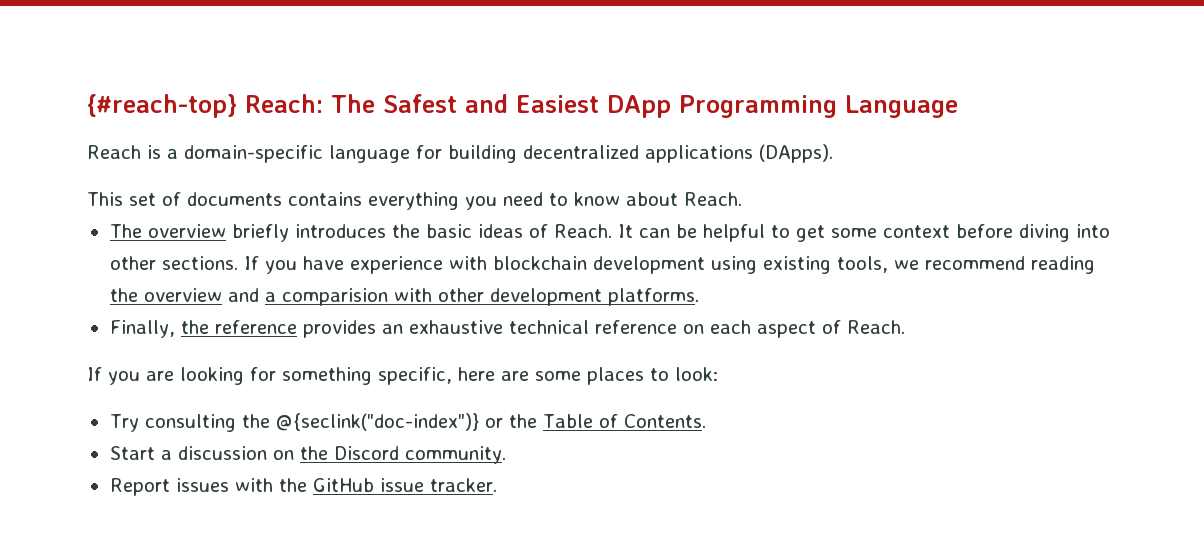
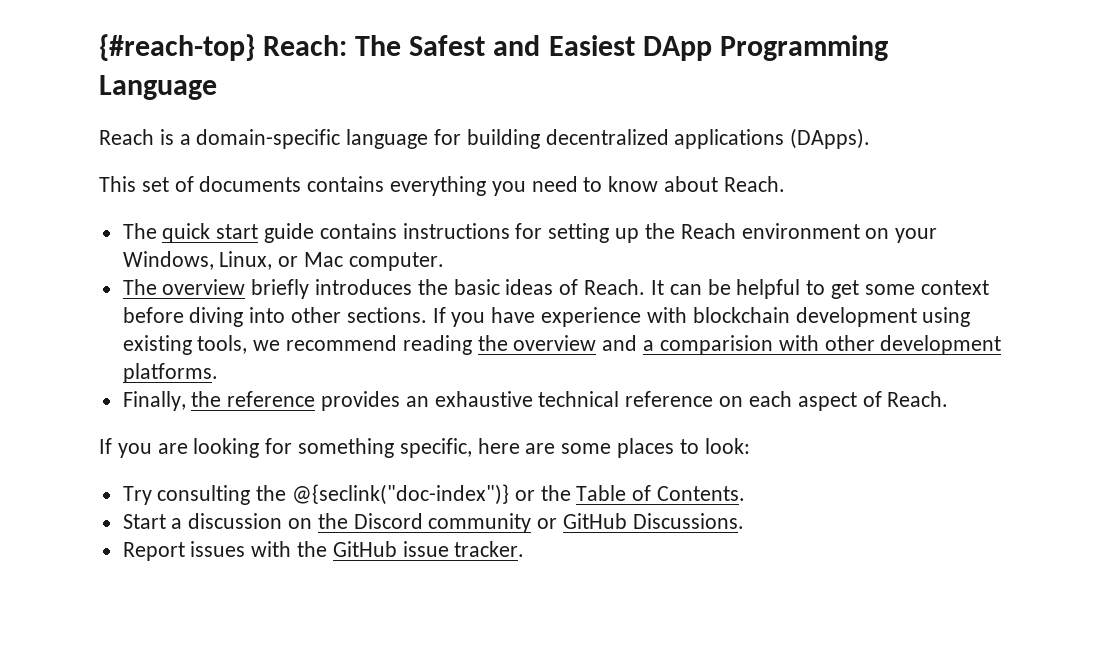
(742, 199) none -> [122,223,938,243] [122,251,444,271] // The quick start guide contains instructions for setting up the Reach environment on your Windows, Linux, or Mac computer.
[404,446,506,464] community. -> [428,513,744,533] community or GitHub Discussions.

